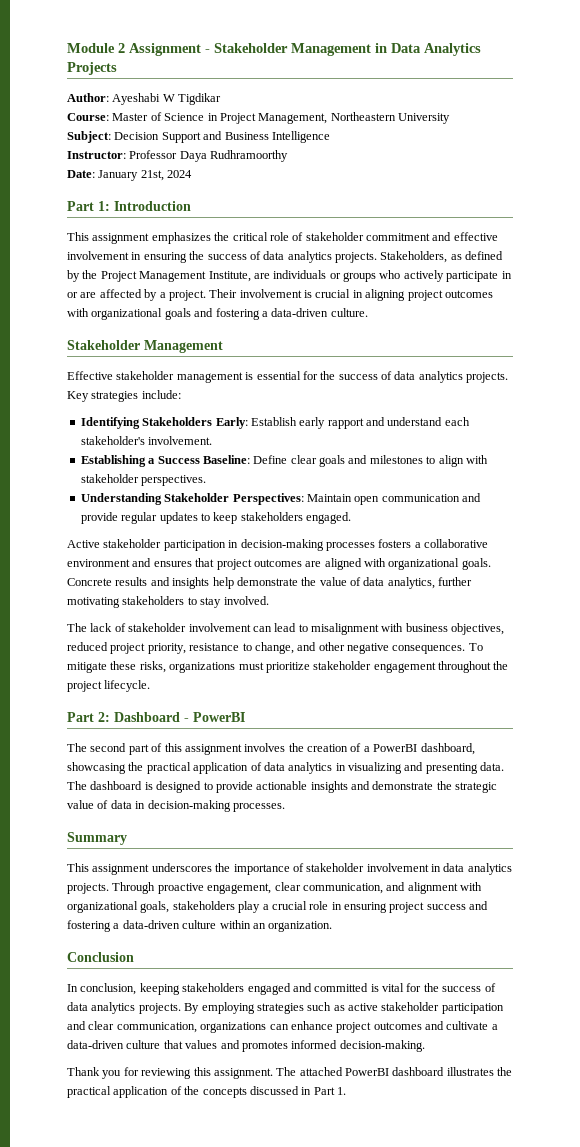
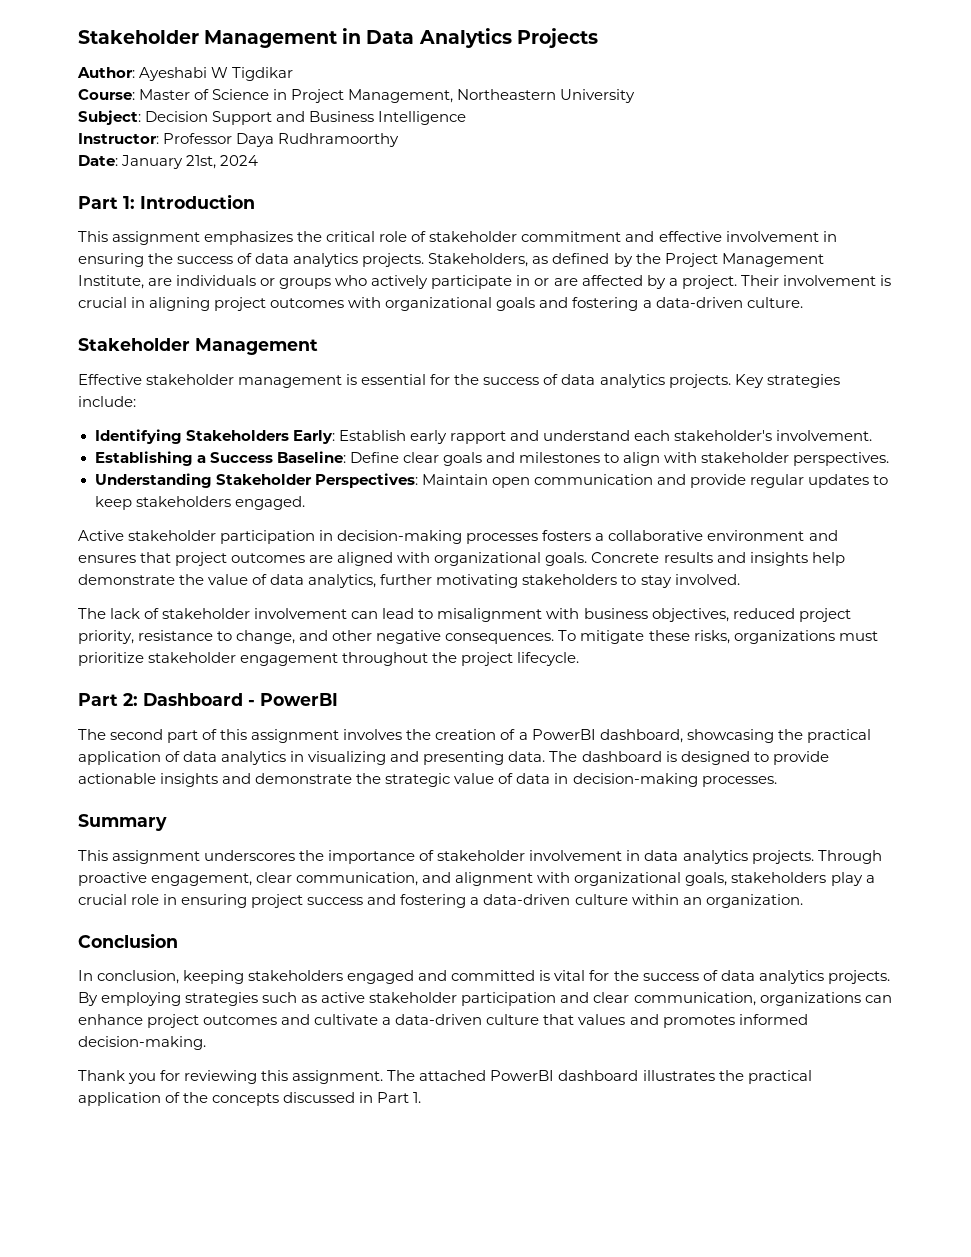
[67,43,210,56] Module 2 Assignment - -> (78, 37) none

